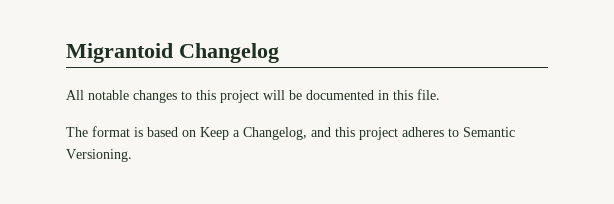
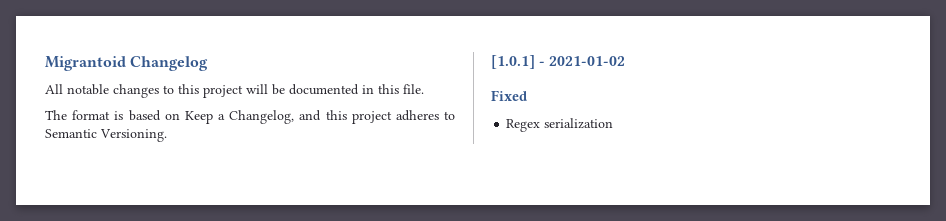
(132, 155) none -> [491,55,626,69] [491,90,527,101] [506,118,614,132] // [1.0.1] - 2021-01-02 // Fixed // Regex serialization

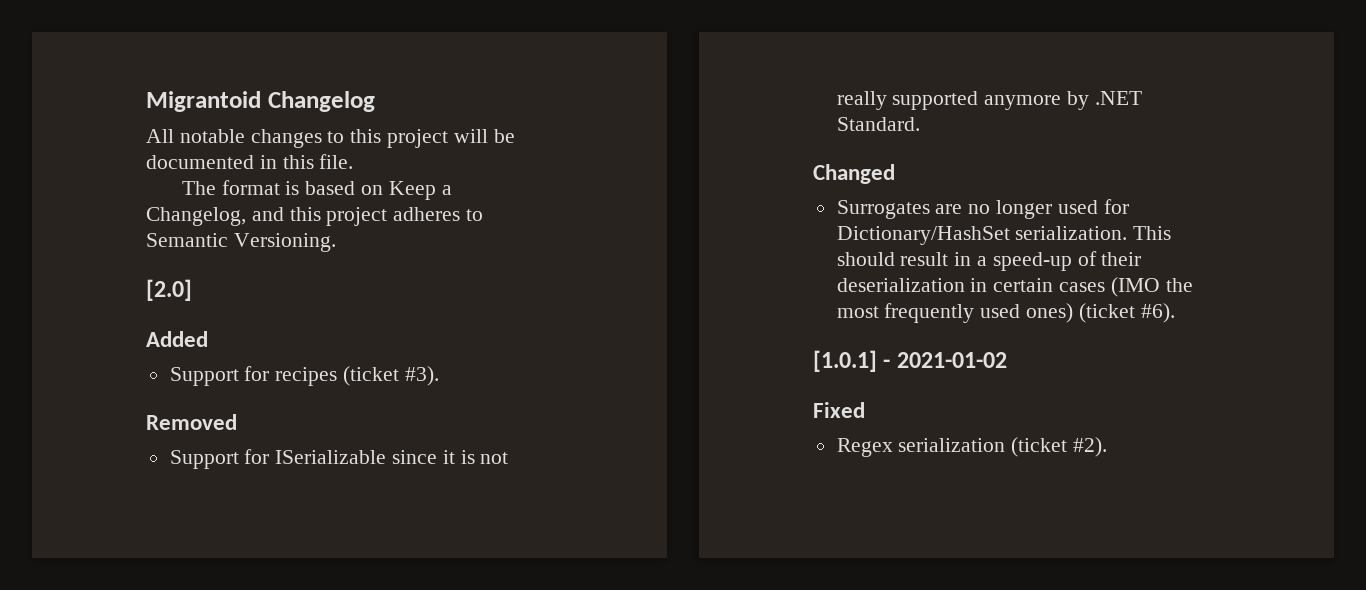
(167, 135) none -> [146,279,192,301] [146,331,208,347] [169,366,439,386] [146,414,237,430] [169,449,509,469] [836,91,1142,110] [836,117,920,131] [813,164,895,184] [836,199,1129,219] [836,226,1172,245] [836,251,1142,271] [836,277,1193,297] [836,303,1175,323] // [2.0] // Added // Support for recipes (ticket #3). // Removed // Support for ISerializable since it is not really supported anymore by .NET Standard. // Changed // Surrogates are no longer used for Dictionary/HashSet serialization. This should result in a speed-up of their deserialization in certain cases (IMO the most frequently used ones) (ticket #6).
(614, 123) none -> [1011,437,1108,457] (ticket #2).

